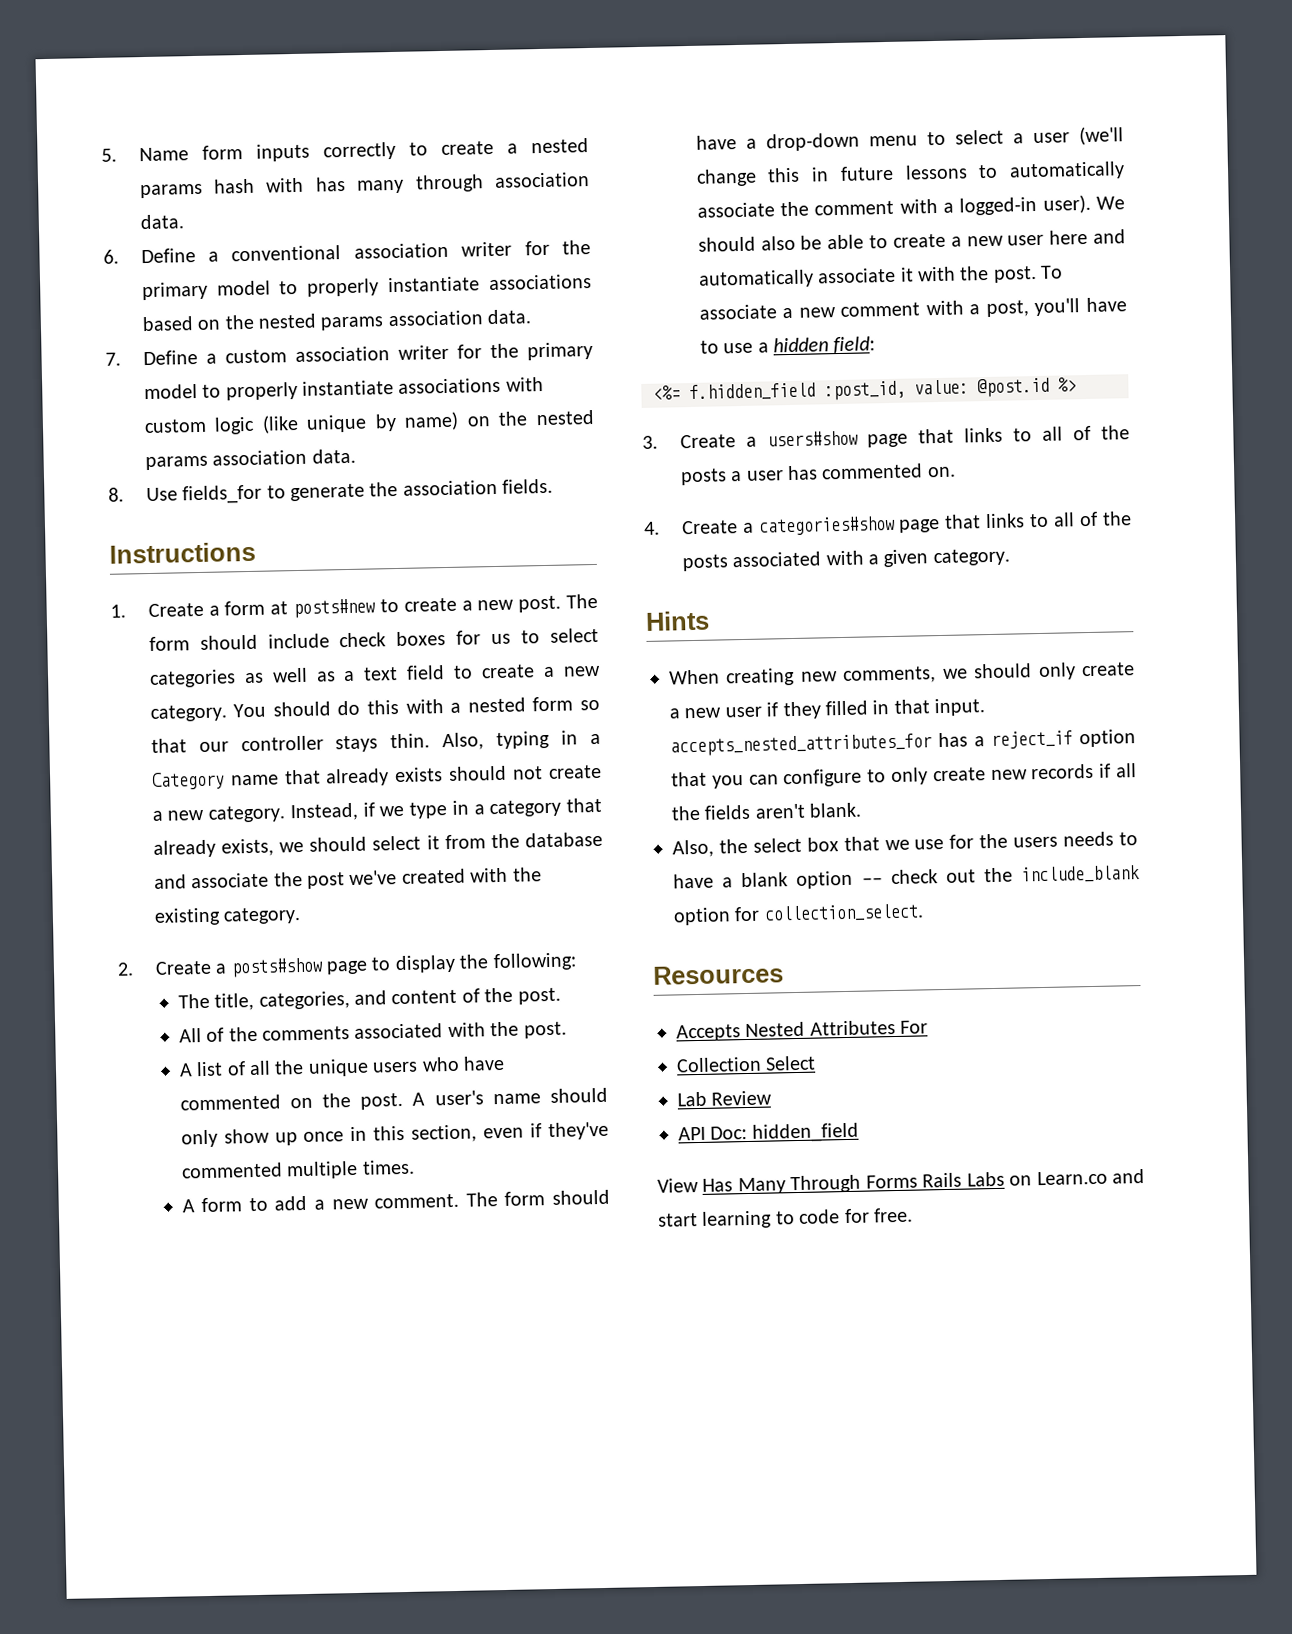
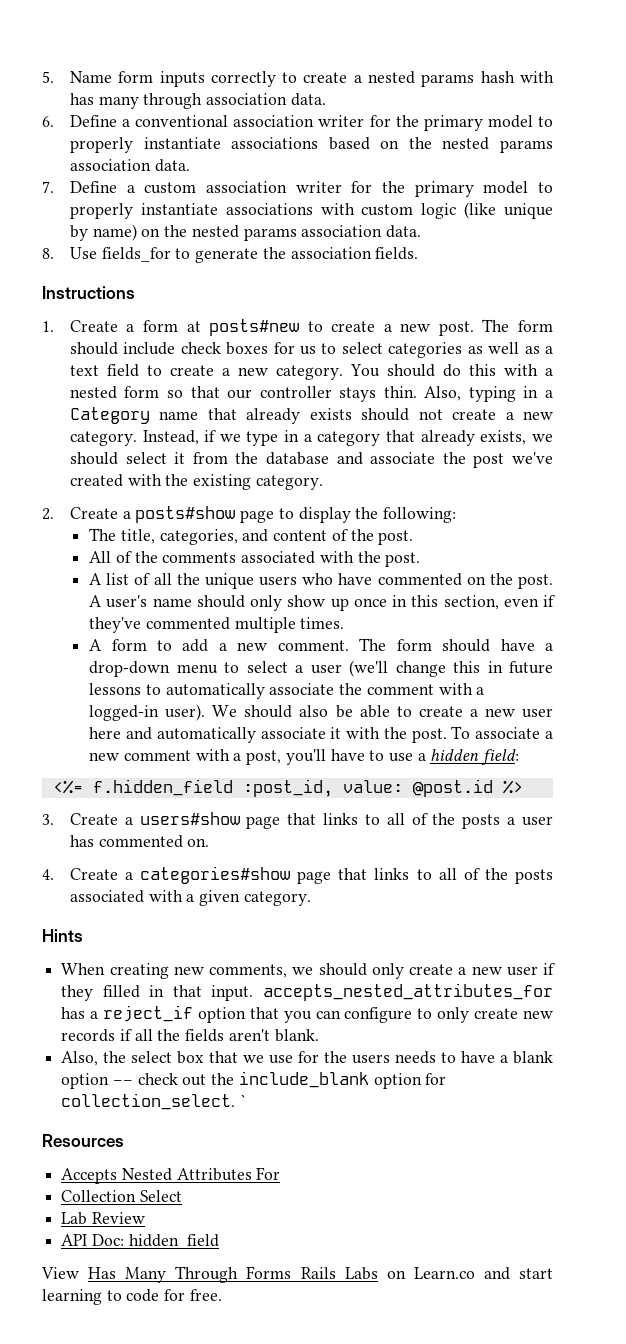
(924, 913) none -> [239,1094,247,1107] `

